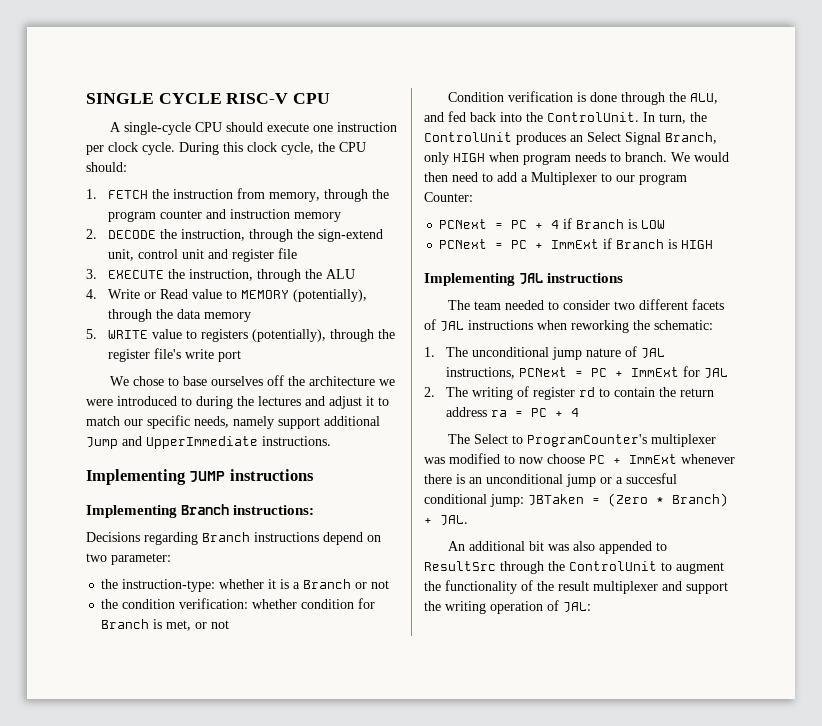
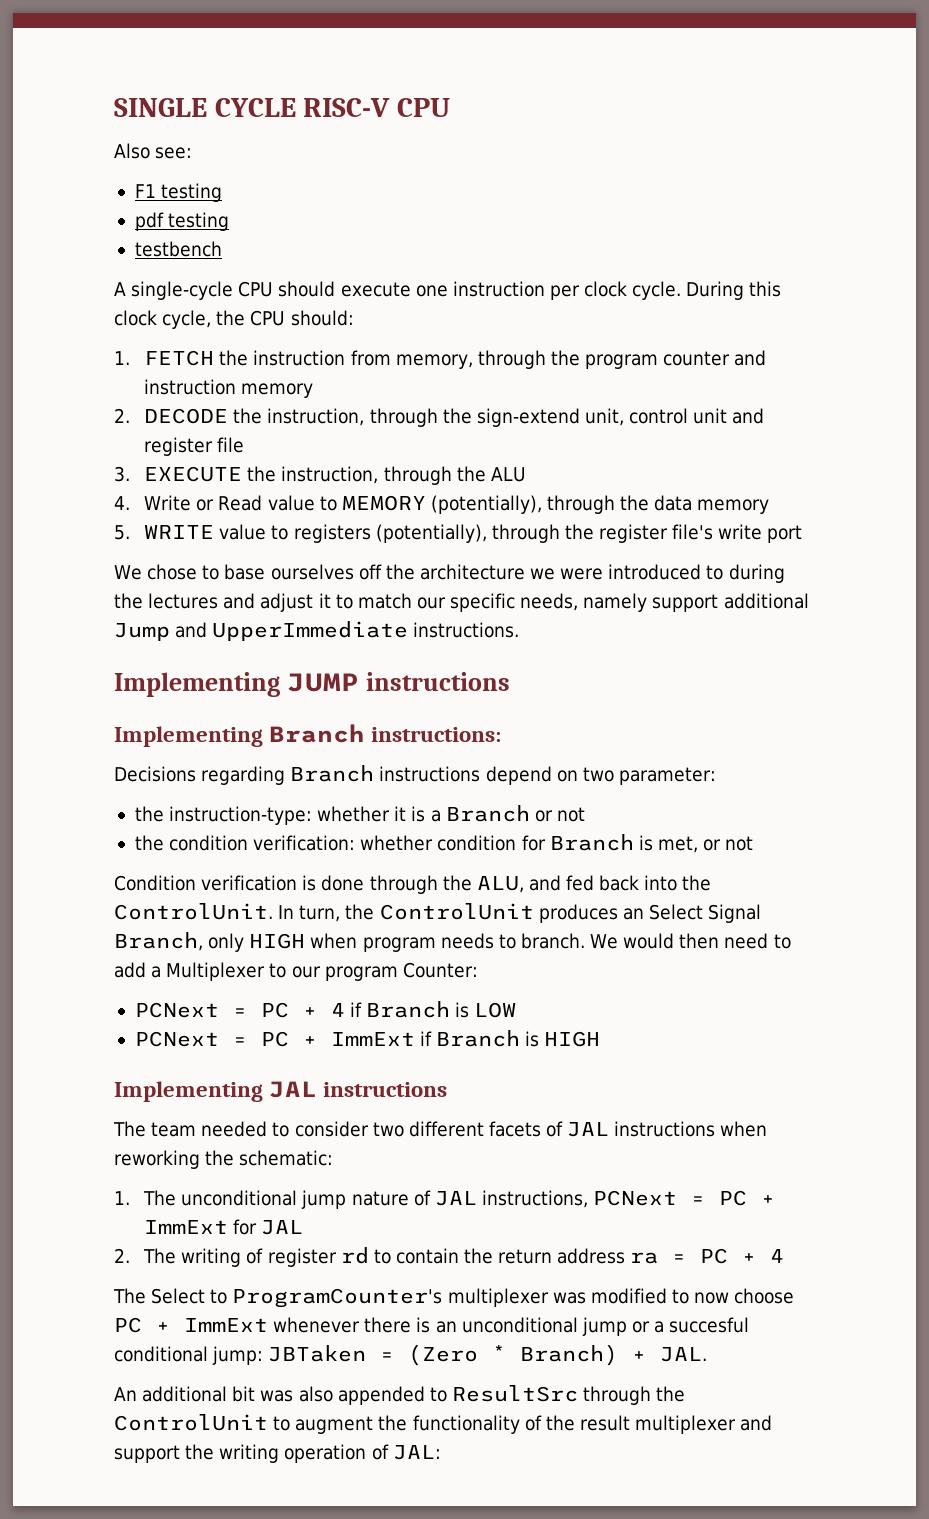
(331, 98) none -> [114,143,193,159] [134,183,223,202] [134,212,230,231] [134,241,222,257] // Also see: // F1 testing // pdf testing // testbench

